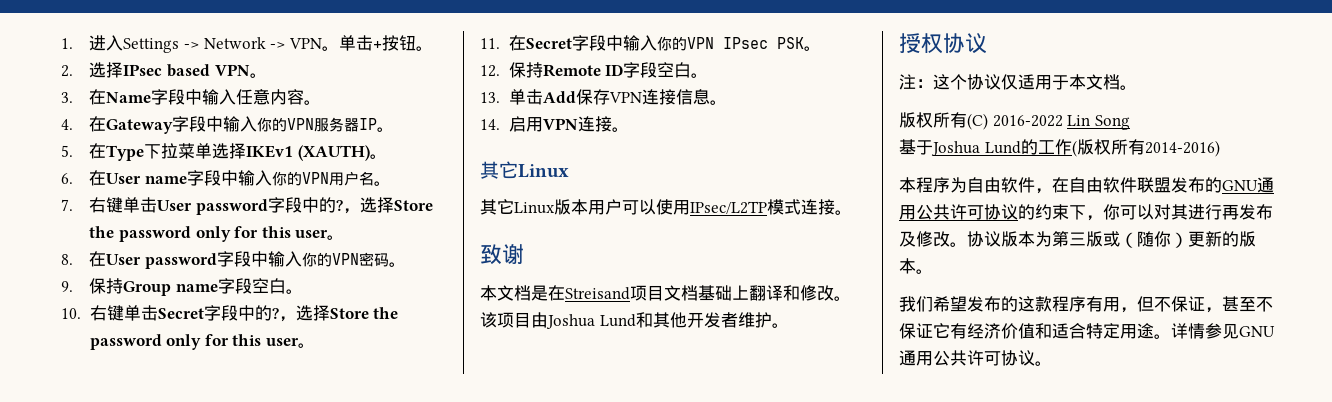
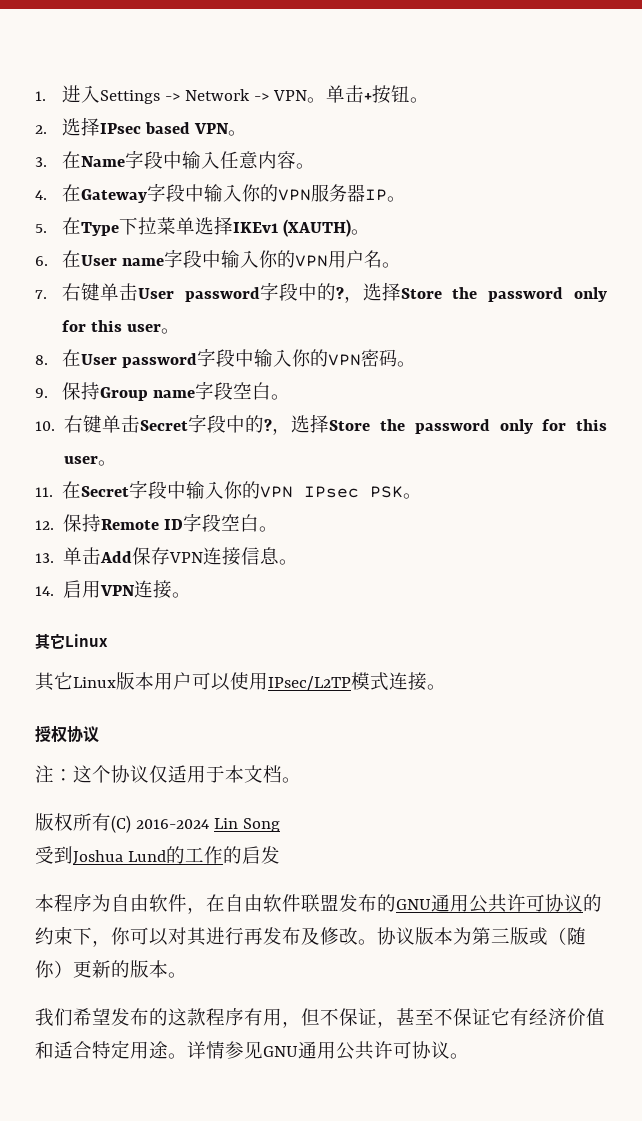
[480,244,524,265] [480,285,851,301] [480,312,789,329] // 致谢 // 本文档是在Streisand项目文档基础上翻译和修改。该项目由Joshua Lund和其他开发者维护。 -> (446, 687) none
[992,115,1063,127] 2016-2022 -> [135,819,209,829] 2016-2024
[899,139,933,155] 基于 -> [35,846,73,864] 受到
[1071,139,1220,157] (版权所有2014-2016) -> [222,846,280,864] 的启发

